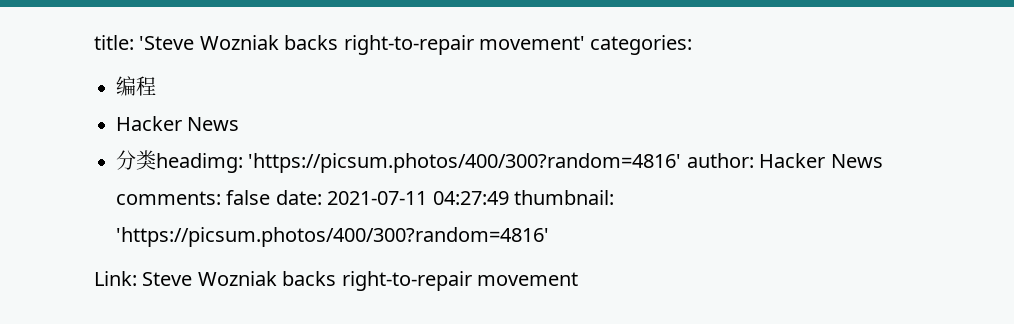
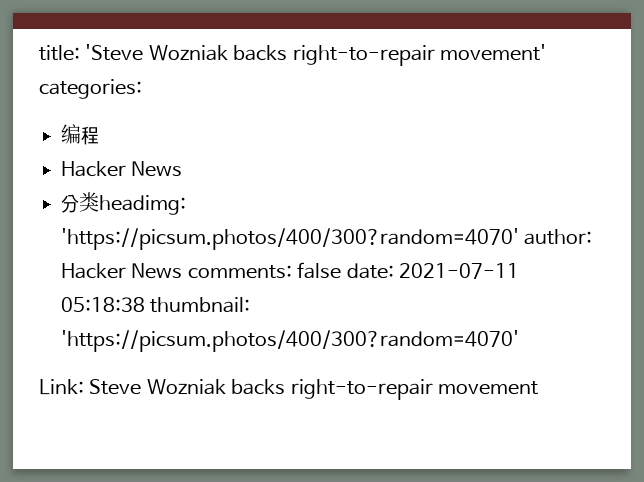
[248,153,682,173] 'https://picsum.photos/400/300?random=4816' -> [61,228,519,250] 'https://picsum.photos/400/300?random=4070'
[432,190,614,205] [116,227,549,247] 04:27:49 thumbnail: 'https://picsum.photos/400/300?random=4816' -> [61,297,251,313] [61,330,519,352] 05:18:38 thumbnail: 'https://picsum.photos/400/300?random=4070'

